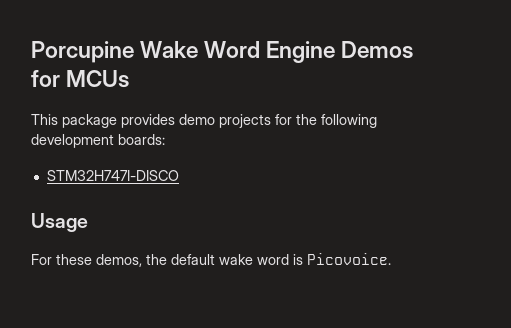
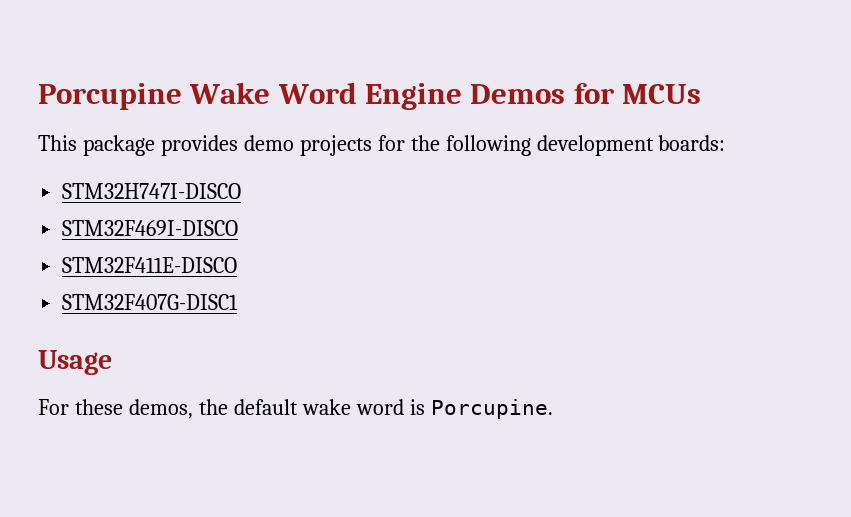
(179, 175) none -> [62,220,239,236] [62,257,238,273] [62,294,239,310] // STM32F469I-DISCO // STM32F411E-DISCO // STM32F407G-DISC1
[307,253,391,265] Picovoice. -> [430,399,553,419] Porcupine.

